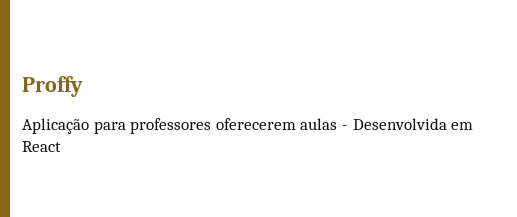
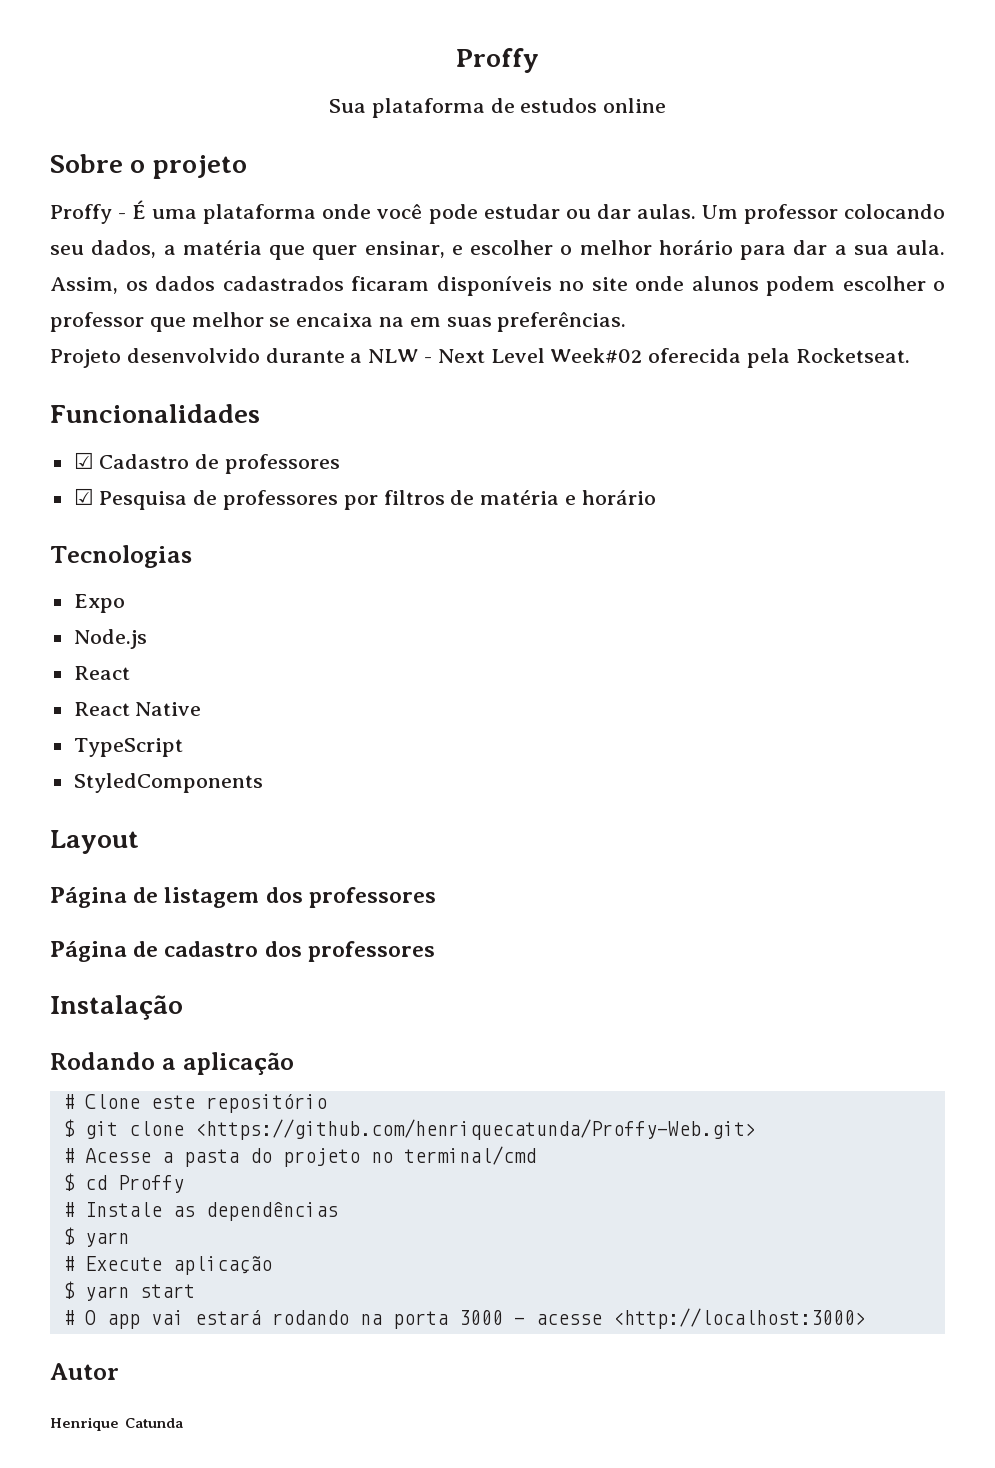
[22,76,83,97] [22,118,474,134] [22,141,61,152] Proffy // Aplicação para professores oferecerem aulas - Desenvolvida em React -> [456,48,539,73] [328,98,667,118] [50,154,247,179] [50,200,945,224] [50,240,945,260] [50,276,945,296] [50,312,627,332] [50,348,910,368] [50,404,260,423] [73,452,341,474] [73,488,656,510] [50,545,192,568] [73,594,125,613] [73,629,147,649] [73,666,130,680] [73,702,202,716] [73,738,183,757] [73,773,263,793] [50,830,139,854] [50,887,436,908] [50,941,435,962] [50,995,183,1020] [50,1052,294,1075] [62,1094,327,1113] [62,1119,756,1140] [62,1146,536,1167] [62,1173,184,1193] [62,1202,338,1221] [62,1227,129,1247] [62,1256,272,1275] [62,1281,195,1301] [62,1308,866,1329] [50,1363,119,1380] [50,1417,183,1431] Proffy // Sua plataforma de estudos online // Sobre o projeto // Proffy - É uma plataforma onde você pode estudar ou dar aulas. Um professor colocando seu dados, a matéria que quer ensinar, e escolher o melhor horário para dar a sua aula. Assim, os dados cadastrados ficaram disponíveis no site onde alunos podem escolher o professor que melhor se encaixa na em suas preferências. // Projeto desenvolvido durante a NLW - Next Level Week#02 oferecida pela Rocketseat. // Funcionalidades // ☑ Cadastro de professores // ☑ Pesquisa de professores por filtros de matéria e horário // Tecnologias // Expo // Node.js // React // React Native // TypeScript // StyledComponents // Layout // Página de listagem dos professores // Página de cadastro dos professores // Instalação // Rodando a aplicação // # Clone este repositório // $ git clone <https://github.com/henriquecatunda/Proffy-Web.git> // # Acesse a pasta do projeto no terminal/cmd // $ cd Proffy // # Instale as dependências // $ yarn // # Execute aplicação // $ yarn start // # O app vai estará rodando na porta 3000 - acesse <http://localhost:3000> // Autor // Henrique Catunda

